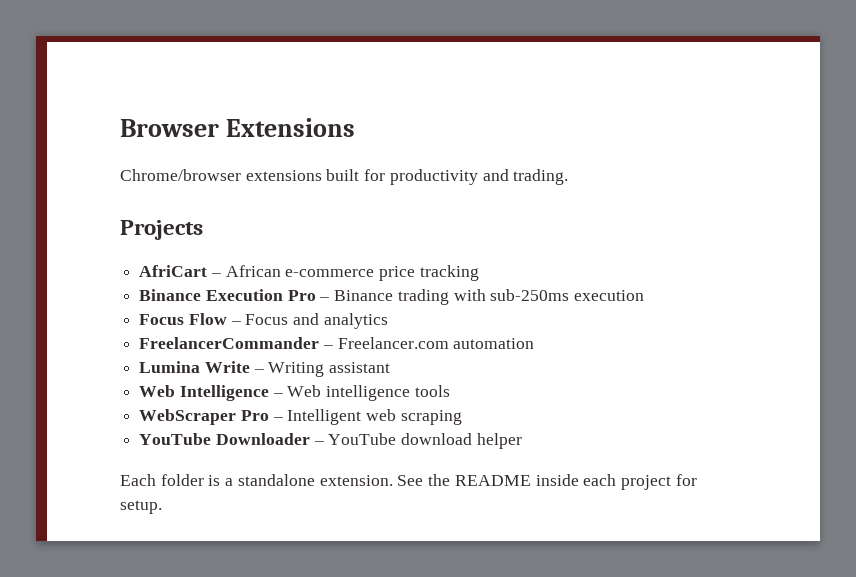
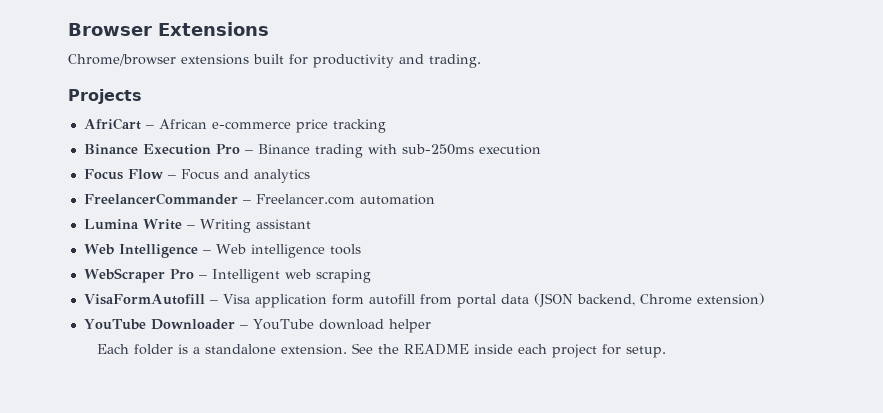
(462, 417) none -> [83,293,765,308] // VisaFormAutofill – Visa application form autofill from portal data (JSON backend, Chrome extension)

